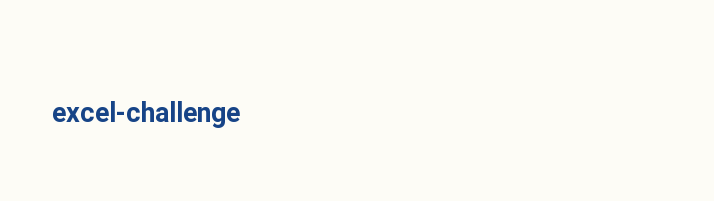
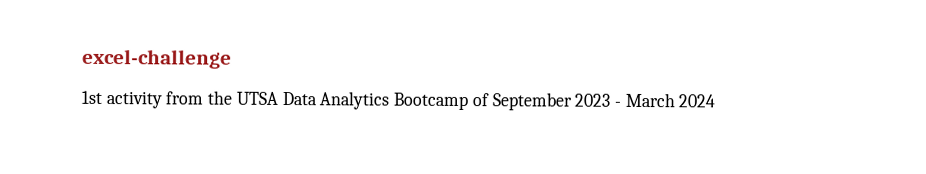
(240, 114) none -> [81,90,716,111] // 1st activity from the UTSA Data Analytics Bootcamp of September 2023 - March 2024

